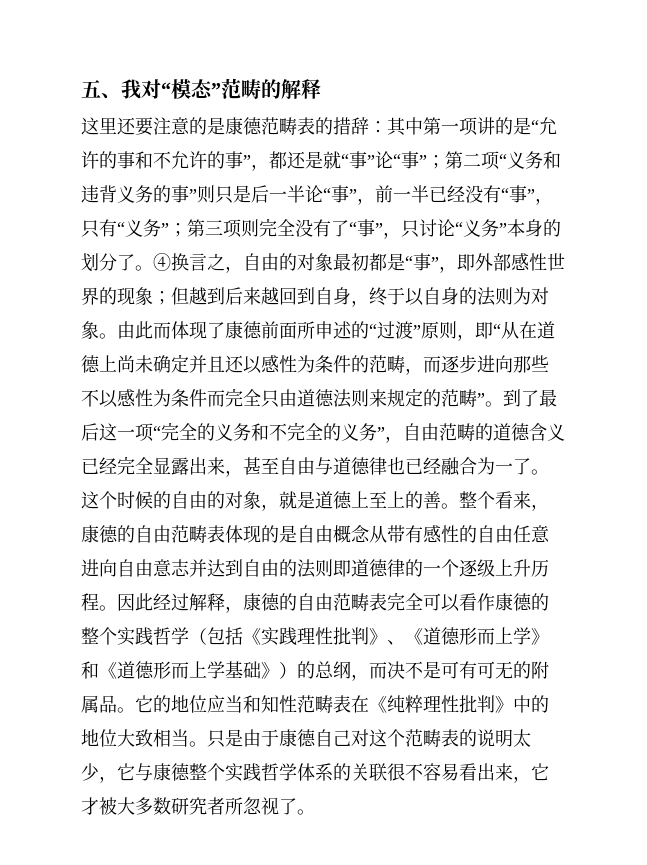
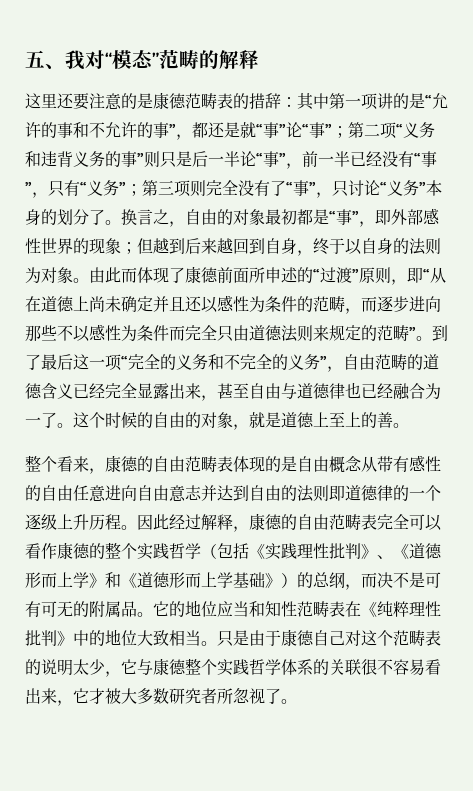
[153,253,171,271] ④ -> (121, 222) none
(459, 506) none -> (409, 425) //

